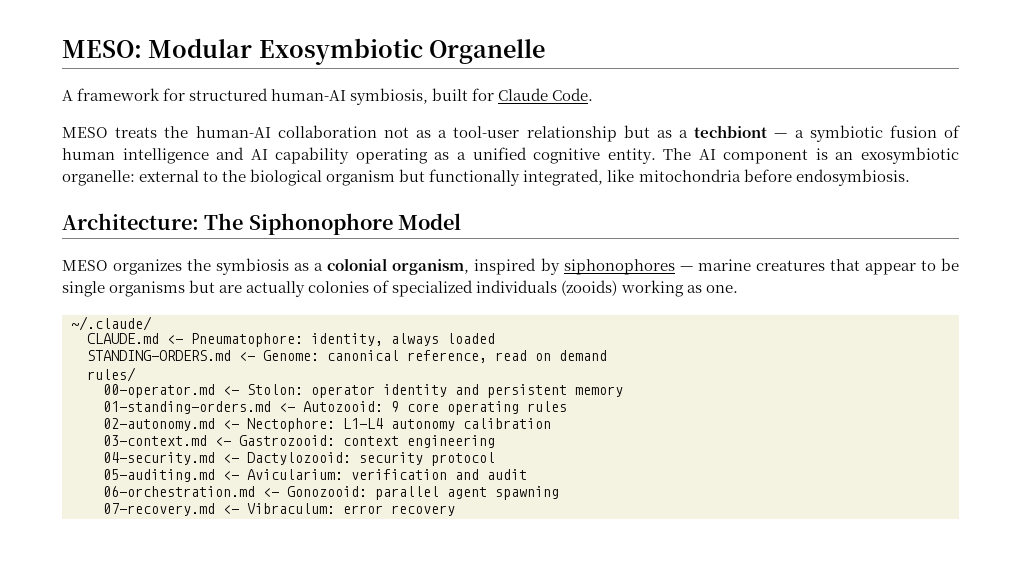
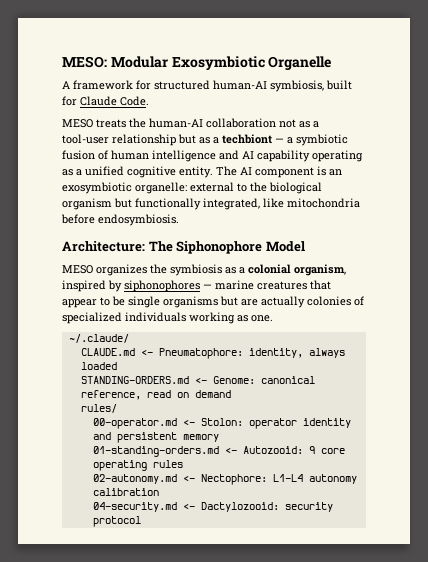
[561,280,618,296] (zooids) -> (186, 317) none
[103,435,495,448] // 03-context.md <- Gastrozooid: context engineering -> (159, 492) none
[103,469,527,482] [103,486,559,500] [103,503,455,516] // 05-auditing.md <- Avicularium: verification and audit // 06-orchestration.md <- Gonozooid: parallel agent spawning // 07-recovery.md <- Vibraculum: error recovery -> (141, 521) none

